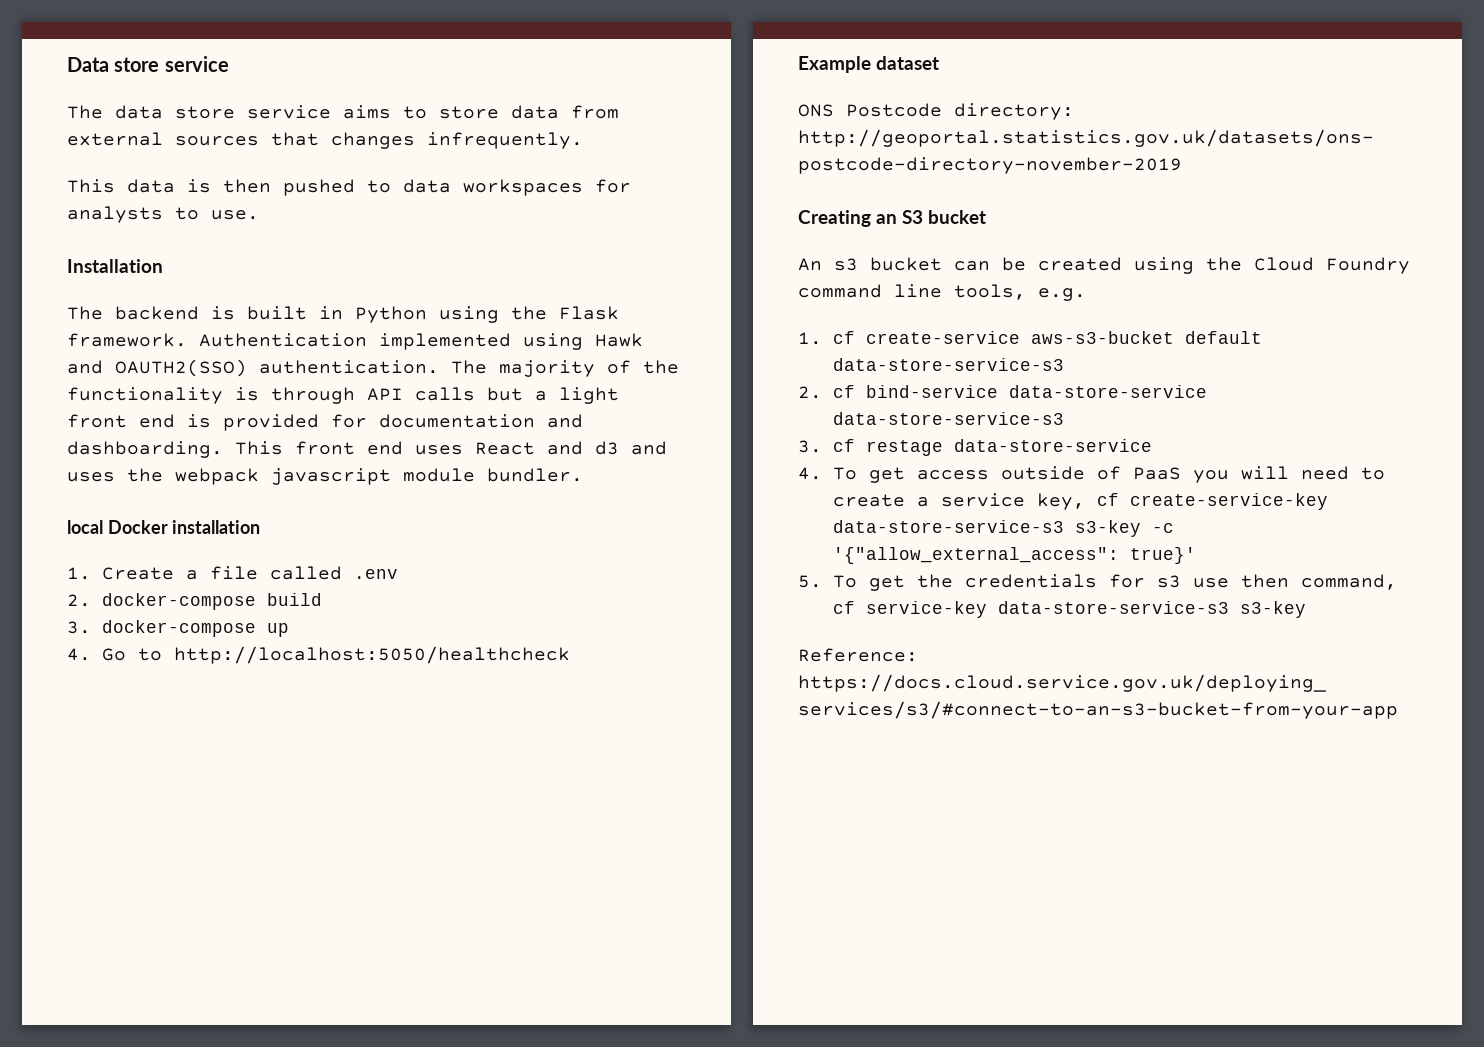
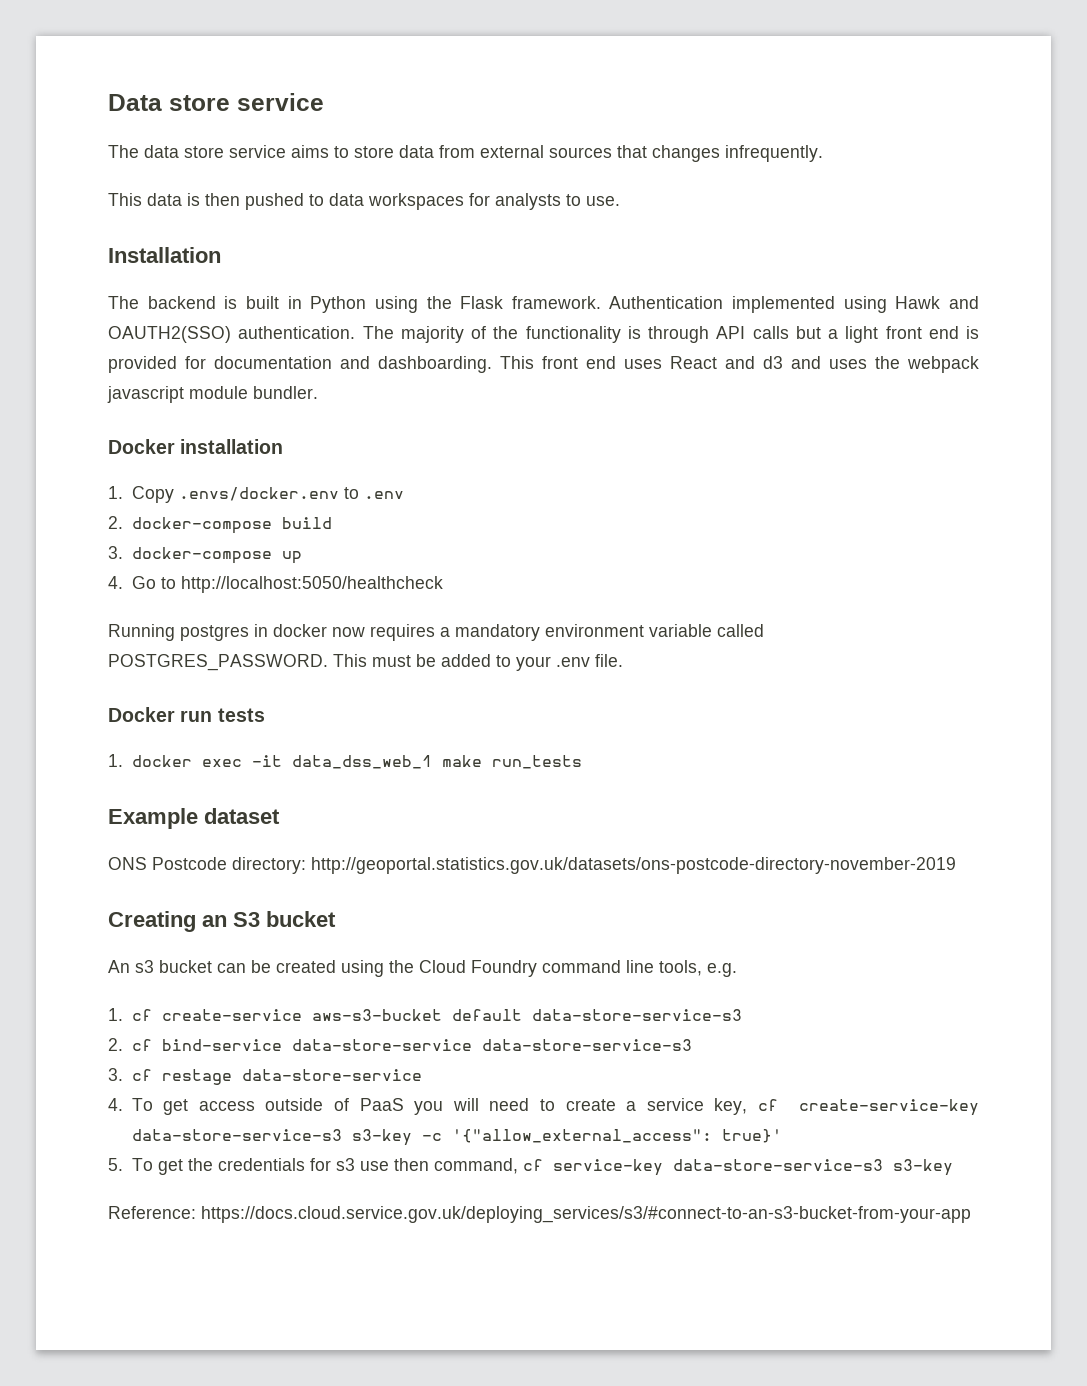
[67,520,103,534] local -> (318, 392) none
[101,566,342,580] Create a file called -> [131,486,359,503] Copy .envs/docker.env to
(570, 655) none -> [108,624,764,641] [108,654,623,671] [108,707,265,722] [108,754,582,769] // Running postgres in docker now requires a mandatory environment variable called POSTGRES_PASSWORD. This must be added to your .env file. // Docker run tests // 1. docker exec -it data_dss_web_1 make run_tests

